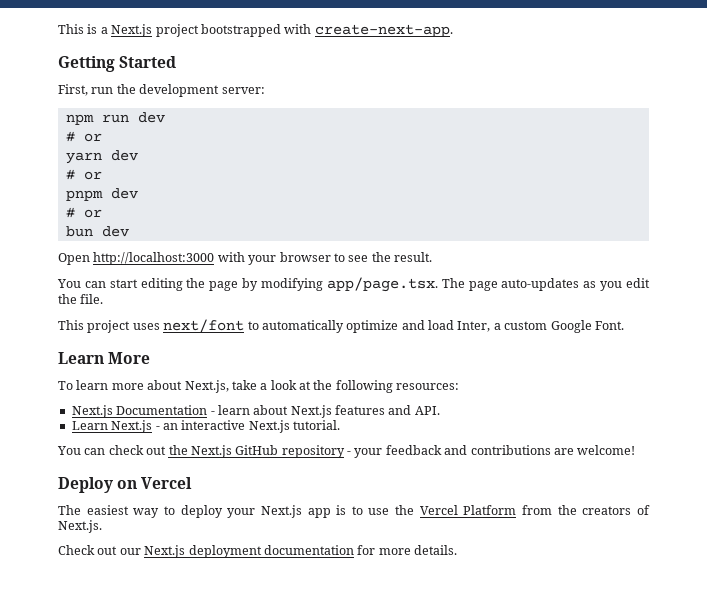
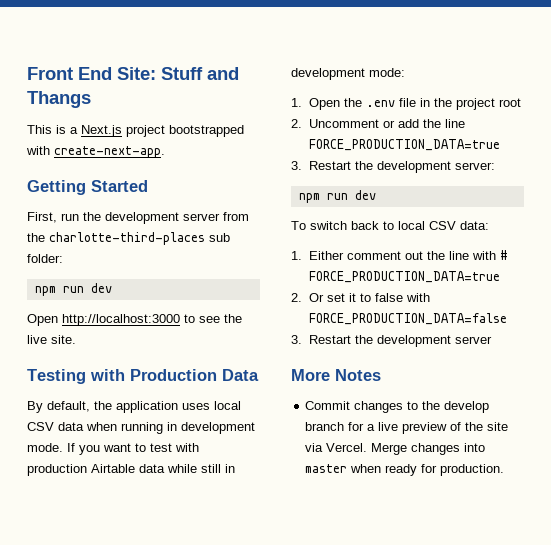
(58, 29) none -> [27,67,239,80] [27,91,91,108] Front End Site: Stuff and Thangs //
[221,87,265,94] [65,112,165,125] [65,131,102,142] [65,150,138,164] [65,169,102,180] [65,188,138,201] [65,207,102,218] [65,226,129,237] [58,252,432,265] [57,277,650,292] [58,294,104,304] [58,319,624,333] [58,352,151,364] [58,380,460,393] [71,405,440,418] [71,420,340,433] [57,445,636,458] [58,477,193,493] [58,505,650,518] [58,520,102,533] [58,545,457,558] server: // npm run dev // # or // yarn dev // # or // pnpm dev // # or // bun dev // Open http://localhost:3000 with your browser to see the result. // You can start editing the page by modifying app/page.tsx. The page auto-updates as you edit the file. // This project uses next/font to automatically optimize and load Inter, a custom Google Font. // Learn More // To learn more about Next.js, take a look at the following resources: // Next.js Documentation - learn about Next.js features and API. // Learn Next.js - an interactive Next.js tutorial. // You can check out the Next.js GitHub repository - your feedback and contributions are welcome! // Deploy on Vercel // The easiest way to deploy your Next.js app is to use the Vercel Platform from the creators of Next.js. // Check out our Next.js deployment documentation for more details. -> [183,212,249,221] [27,232,230,245] [27,254,63,263] [34,283,112,296] [27,314,242,326] [27,335,76,344] [27,369,259,384] [27,401,241,413] [27,422,255,434] [27,443,199,455] [27,464,235,476] [291,68,405,80] [291,98,521,110] [291,119,465,128] [308,139,500,151] [291,161,495,173] [298,190,376,203] [291,221,489,230] [291,250,508,260] [308,271,500,283] [291,293,430,302] [308,313,507,325] [291,335,492,347] [291,369,381,381] [305,401,490,413] [305,422,509,434] [305,443,486,455] [305,464,505,476] server from the charlotte-third-places sub folder: // npm run dev // Open http://localhost:3000 to see the live site. // Testing with Production Data // By default, the application uses local CSV data when running in development mode. If you want to test with production Airtable data while still in development mode: // 1. Open the .env file in the project root // 2. Uncomment or add the line FORCE_PRODUCTION_DATA=true // 3. Restart the development server: // npm run dev // To switch back to local CSV data: // 1. Either comment out the line with # FORCE_PRODUCTION_DATA=true // 2. Or set it to false with FORCE_PRODUCTION_DATA=false // 3. Restart the development server // More Notes // Commit changes to the develop branch for a live preview of the site via Vercel. Merge changes into master when ready for production.

